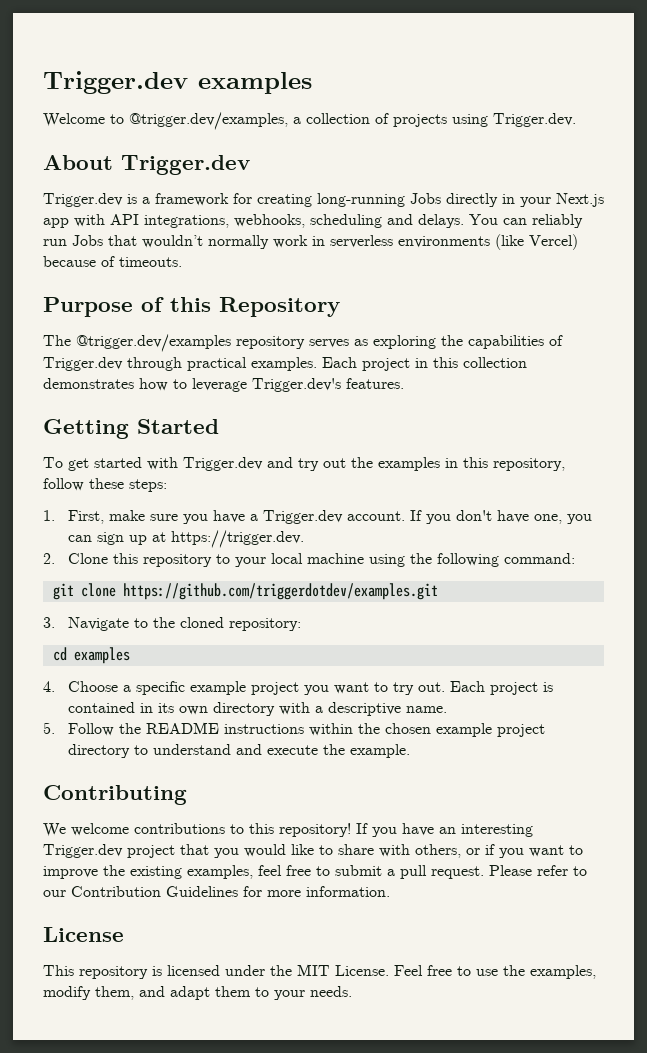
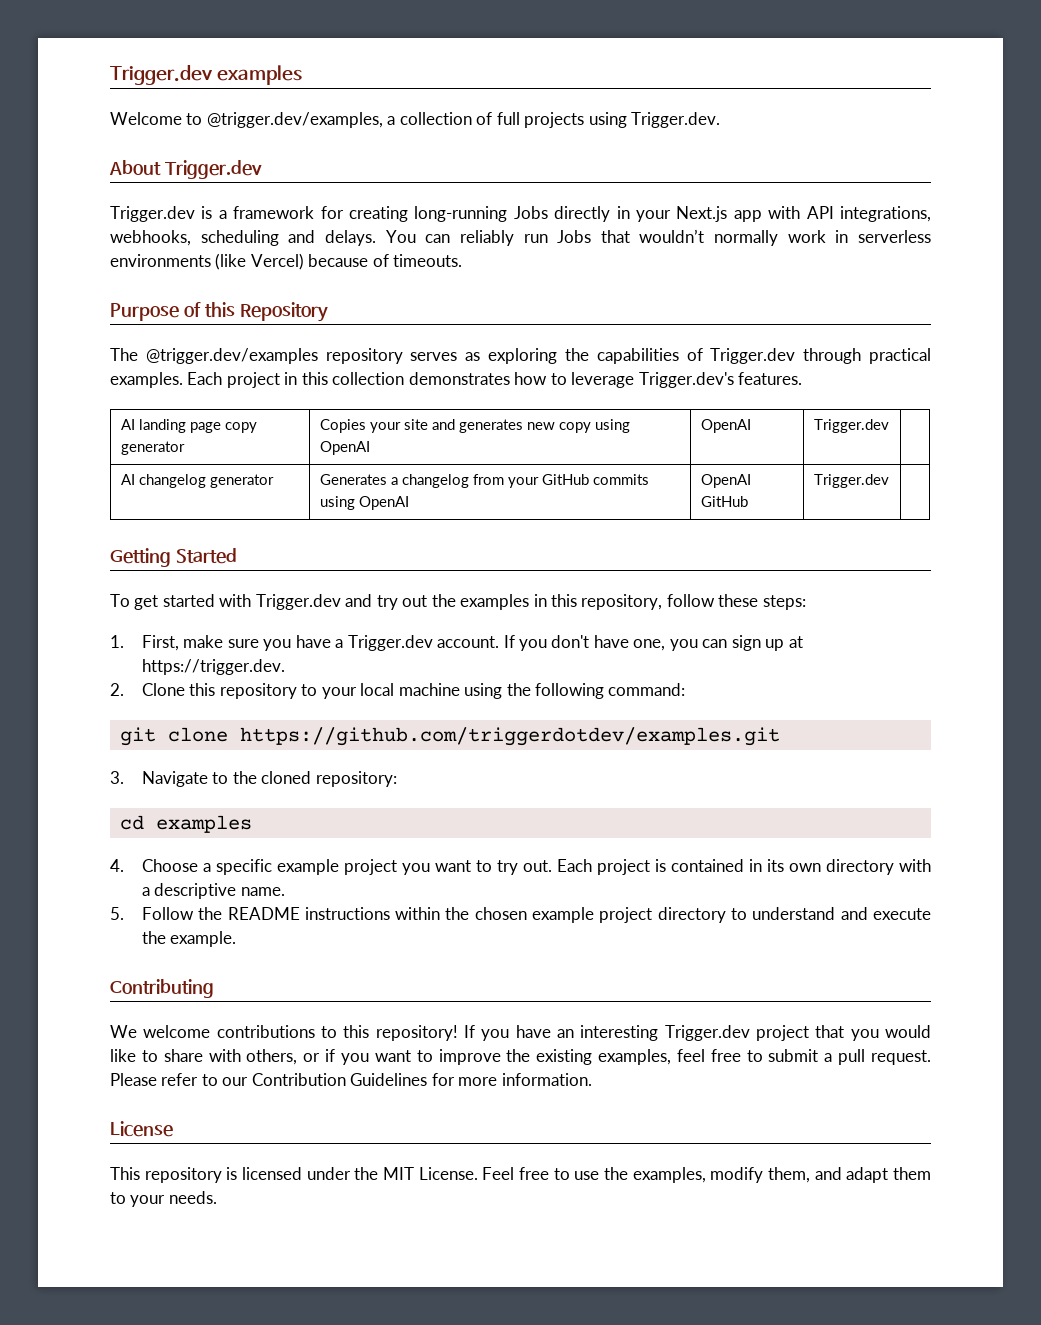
(389, 118) none -> [496,112,520,125] full
(404, 383) none -> [120,419,257,433] [120,441,185,455] [319,419,630,433] [319,441,370,455] [700,419,751,433] [813,419,889,433] [120,474,274,488] [319,474,649,488] [319,496,409,510] [700,474,751,488] [700,496,748,507] [813,474,889,488] // AI landing page copy generator | Copies your site and generates new copy using OpenAI | OpenAI | Trigger.dev | // AI changelog generator | Generates a changelog from your GitHub commits using OpenAI | OpenAI GitHub | Trigger.dev |

